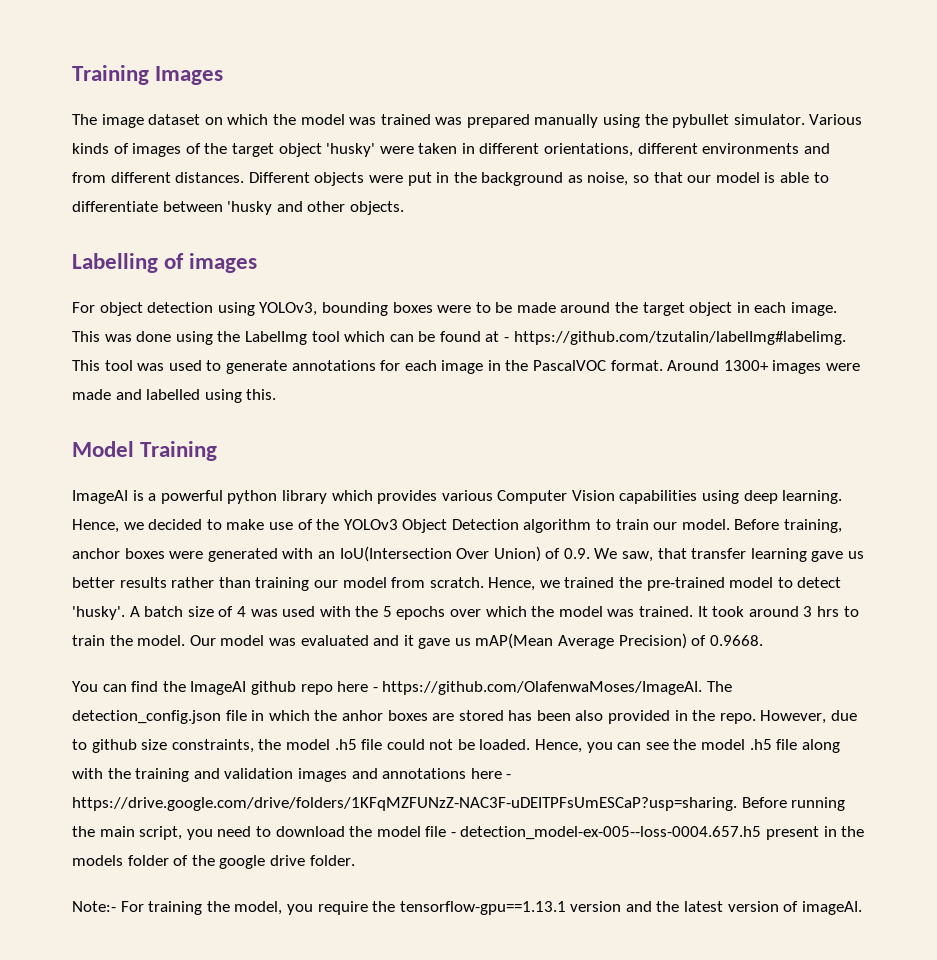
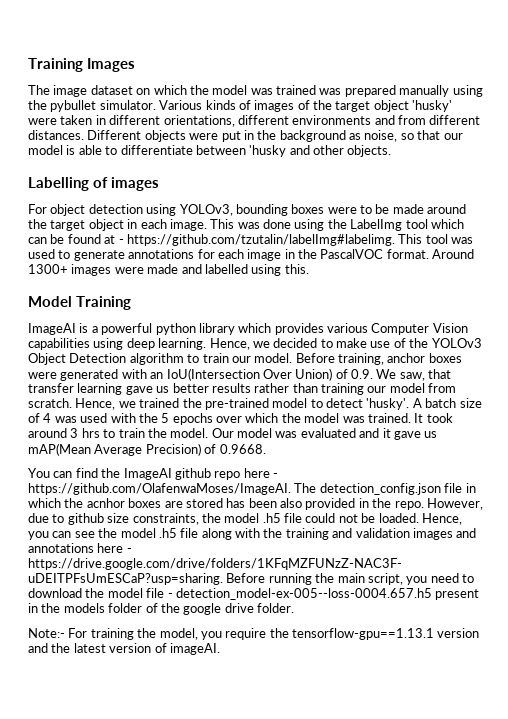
[341,710,383,721] anhor -> [86,498,125,508] acnhor

